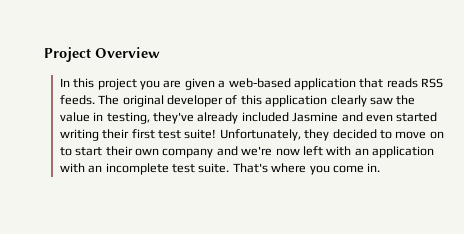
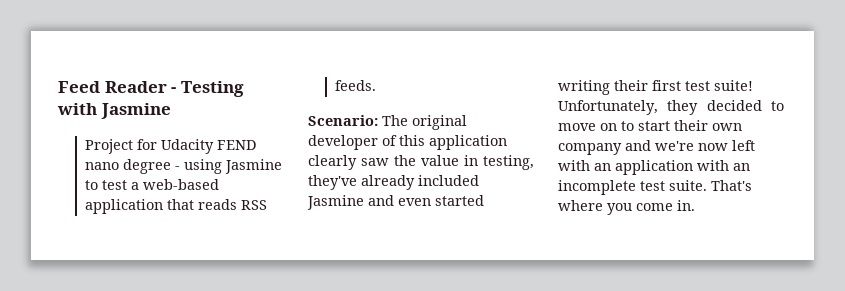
[44,47,160,62] [59,78,215,90] Project Overview // In this project you are given -> [58,81,244,97] [57,103,171,119] [84,139,257,154] [84,159,282,174] [84,180,127,190] Feed Reader - Testing with Jasmine // Project for Udacity FEND nano degree - using Jasmine to test
(95, 100) none -> [308,115,378,126] // Scenario:

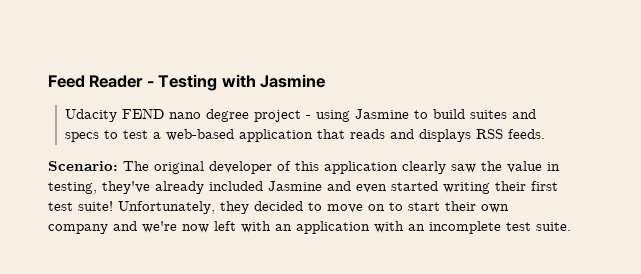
[84,139,157,154] Project for -> (326, 81) none
(171, 166) none -> [254,110,302,122] project
(98, 185) none -> [433,109,537,119] [65,130,119,142] build suites and specs to
(237, 204) none -> [390,129,472,142] and displays
[711,180,752,191] [558,200,695,215] That's where you come in. -> (571, 226) none

